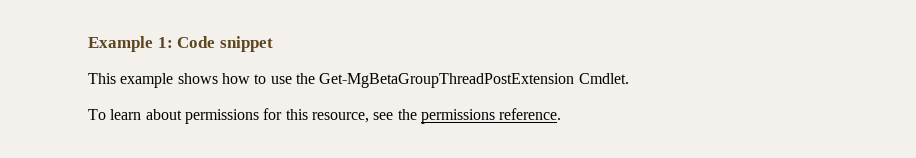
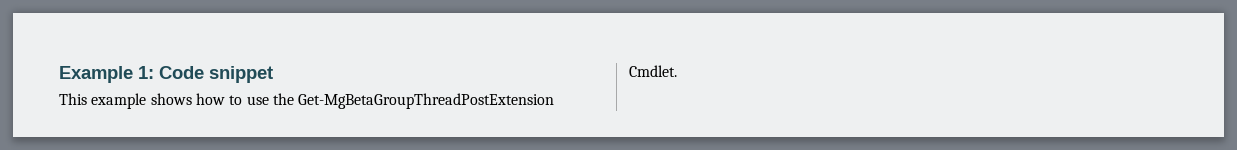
[88,108,562,124] // To learn about permissions for this resource, see the permissions reference. -> (677, 71) none

